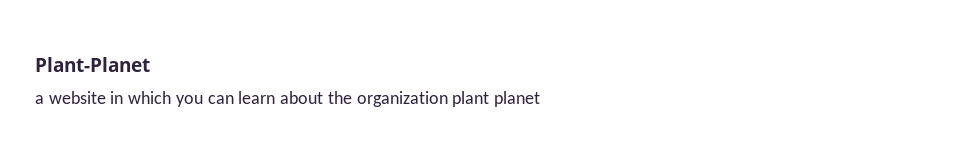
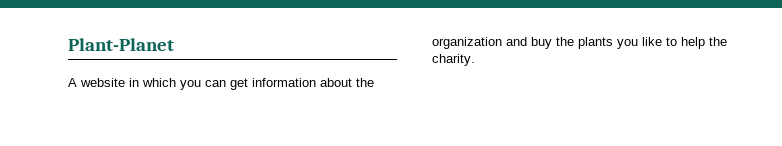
[35,95,44,104] a -> [68,78,77,87] A
[238,91,276,104] learn -> [230,78,316,90] get information
[452,91,540,107] plant planet -> [506,37,727,49] [432,54,475,66] and buy the plants you like to help the charity.

